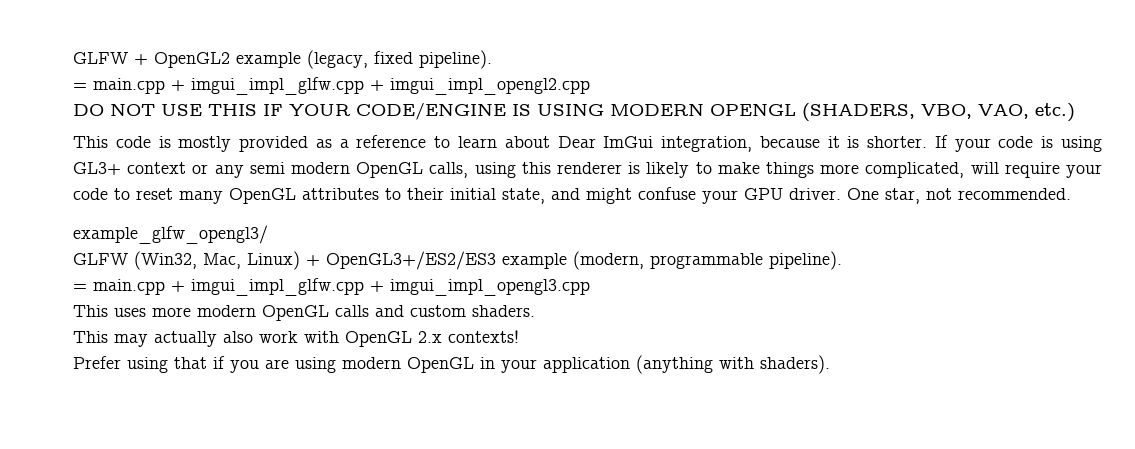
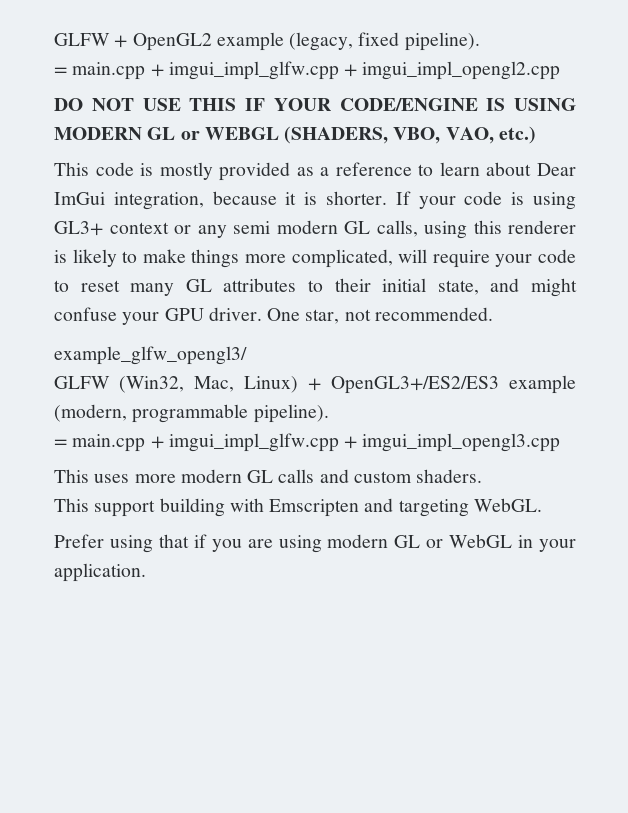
[710,103,796,116] OPENGL -> [147,127,279,140] GL or WEBGL
[356,162,424,178] OpenGL -> [344,221,370,234] GL
[229,188,296,204] OpenGL -> [185,279,212,292] GL
[262,305,329,321] OpenGL -> [247,470,274,483] GL
[114,330,519,347] may actually also work with OpenGL 2.x contexts! -> [94,498,542,517] support building with Emscripten and targeting WebGL.
[407,355,830,374] OpenGL in your application (anything with shaders). -> [394,534,576,552] [54,563,146,582] GL or WebGL in your application.

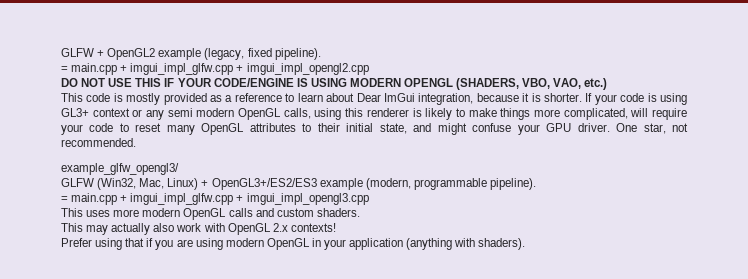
[147,127,279,140] GL or WEBGL -> [404,78,454,87] OPENGL
[344,221,370,234] GL -> [238,108,282,120] OpenGL
[185,279,212,292] GL -> [201,123,245,135] OpenGL
[247,470,274,483] GL -> [183,208,227,220] OpenGL
[94,498,542,517] support building with Emscripten and targeting WebGL. -> [86,223,336,235] may actually also work with OpenGL 2.x contexts!
[394,534,576,552] [54,563,146,582] GL or WebGL in your application. -> [266,238,526,250] OpenGL in your application (anything with shaders).

